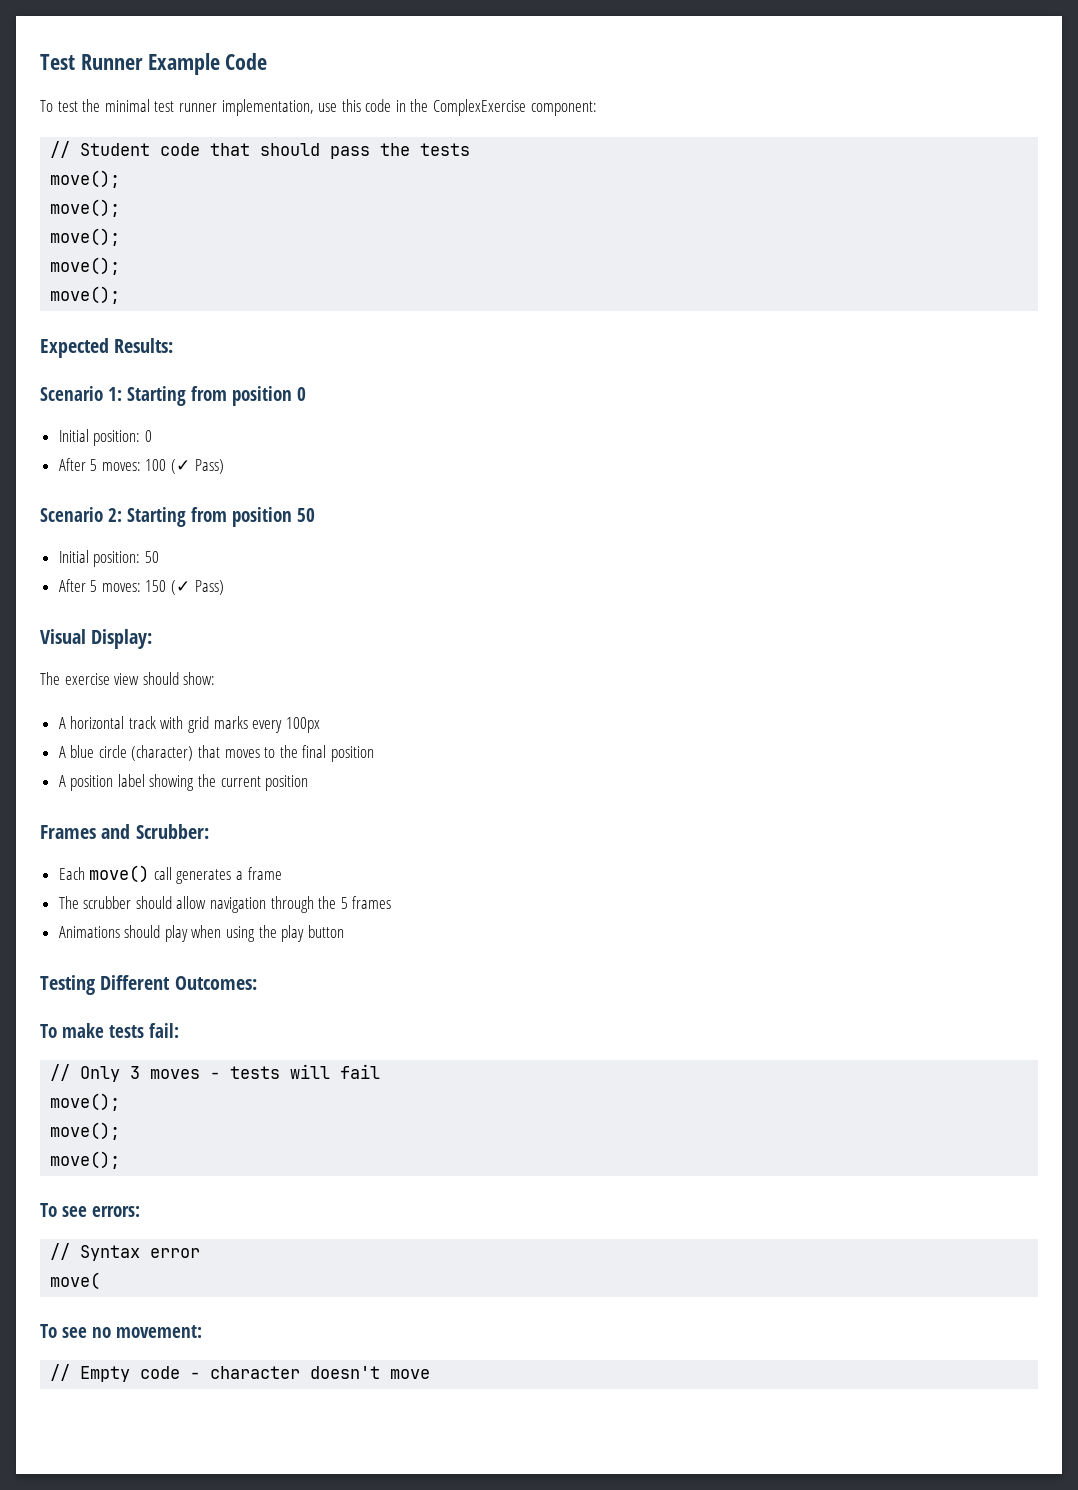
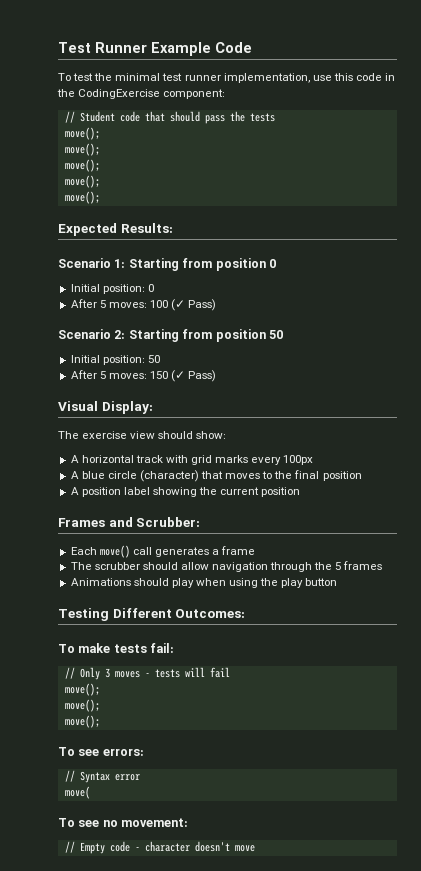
[433,99,527,116] ComplexExercise -> [78,89,161,99] CodingExercise

